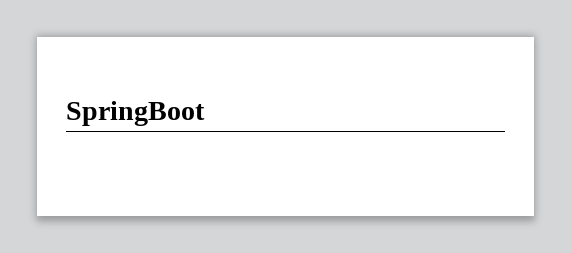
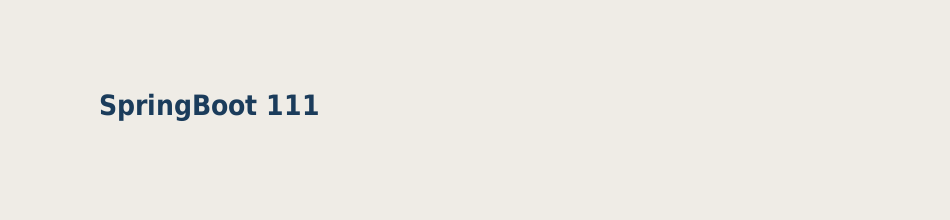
(205, 113) none -> [266,94,320,115] 111

